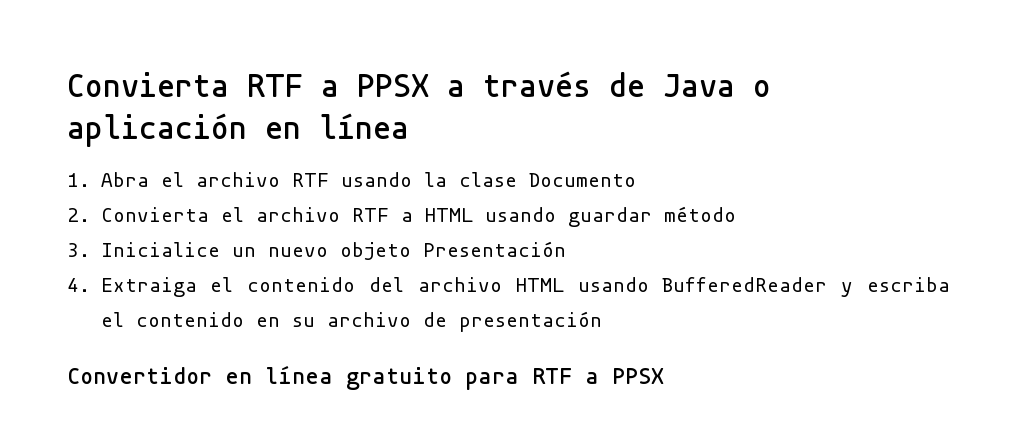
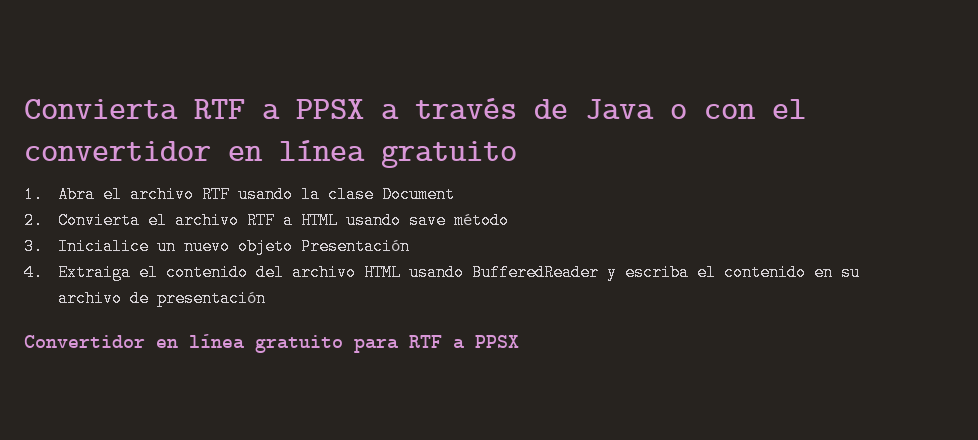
[67,113,409,147] aplicación en línea -> [704,99,806,119] [24,140,517,168] con el convertidor en línea gratuito
[528,173,636,187] Documento -> [381,186,455,203] Document
[567,207,652,227] guardar -> [408,212,446,229] save

